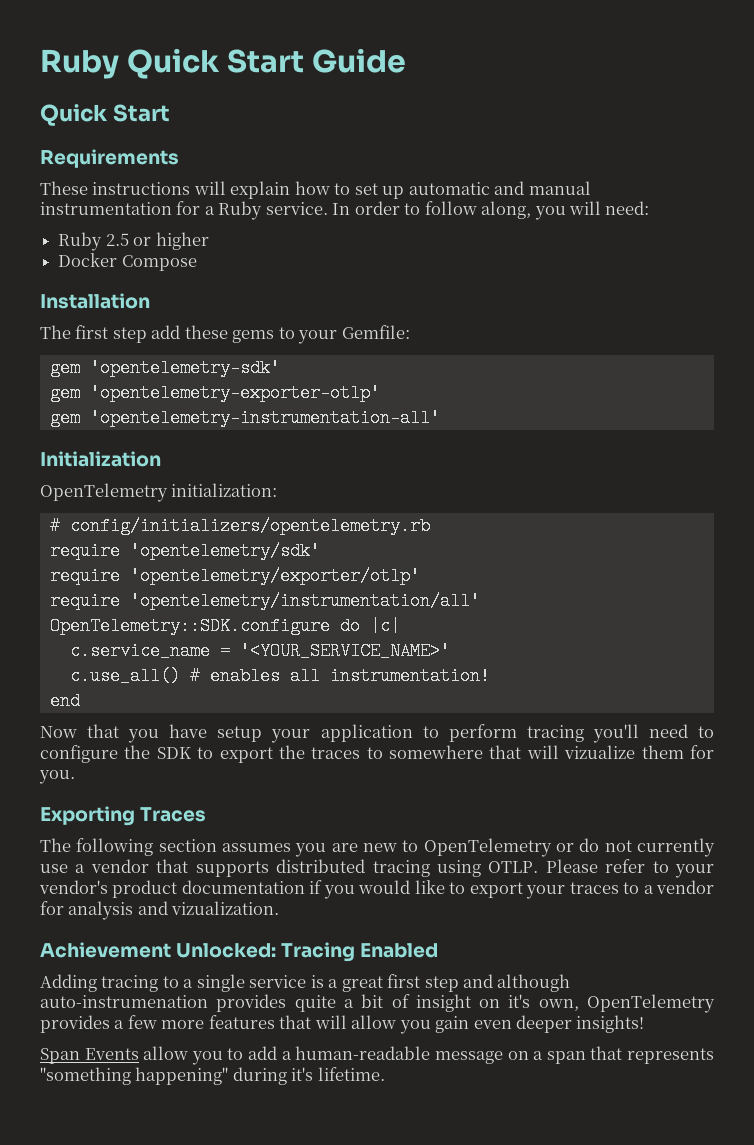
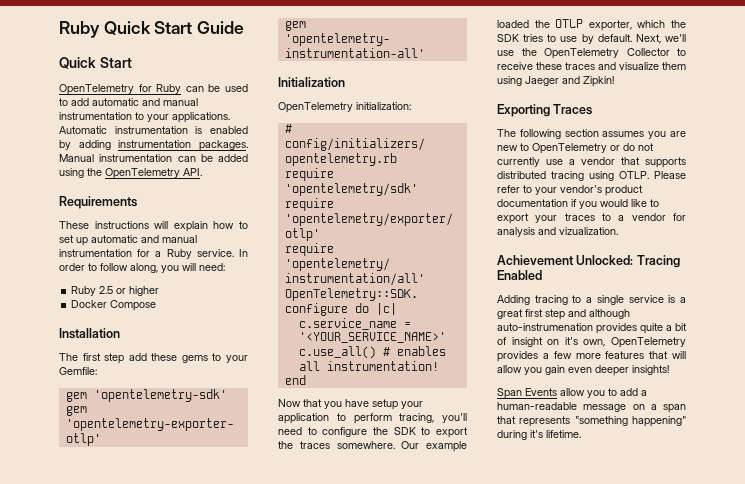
(170, 113) none -> [59,84,248,95] [59,98,198,106] [59,112,230,123] [59,126,248,134] [59,140,248,151] [59,154,248,162] [59,168,202,179] // OpenTelemetry for Ruby can be used to add automatic and manual instrumentation to your applications. Automatic instrumentation is enabled by adding instrumentation packages. Manual instrumentation can be added using the OpenTelemetry API.
[526,725,584,742] tracing -> [399,413,435,423] tracing,
[366,745,715,759] [39,770,75,784] to somewhere that will vizualize them for you. -> [336,441,467,452] [497,19,686,31] [497,34,686,44] [497,48,686,59] [497,62,686,70] [497,76,614,87] somewhere. Our example loaded the OTLP exporter, which the SDK tries to use by default. Next, we'll use the OpenTelemetry Collector to receive these traces and visualize them using Jaeger and Zipkin!

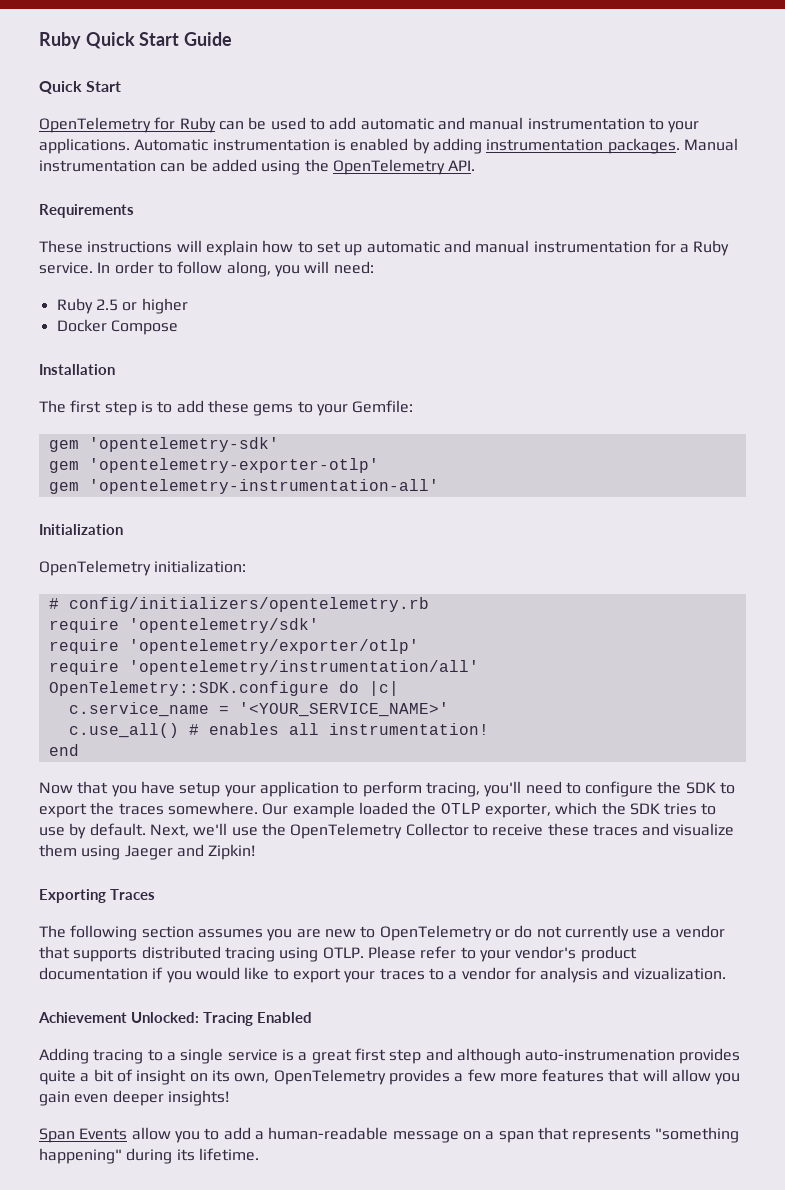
(125, 358) none -> [140,401,173,413] is to
[564,337,578,345] it's -> [211,1070,230,1082] its
[530,430,543,438] it's -> [176,1149,195,1161] its

